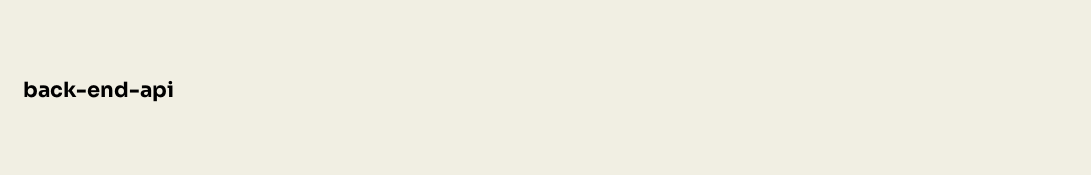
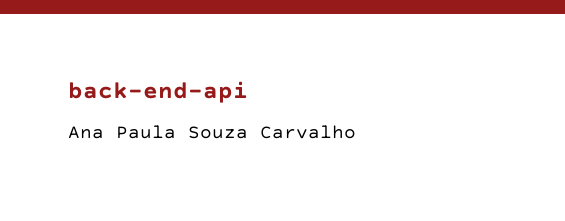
(174, 91) none -> [68,125,356,139] // Ana Paula Souza Carvalho

